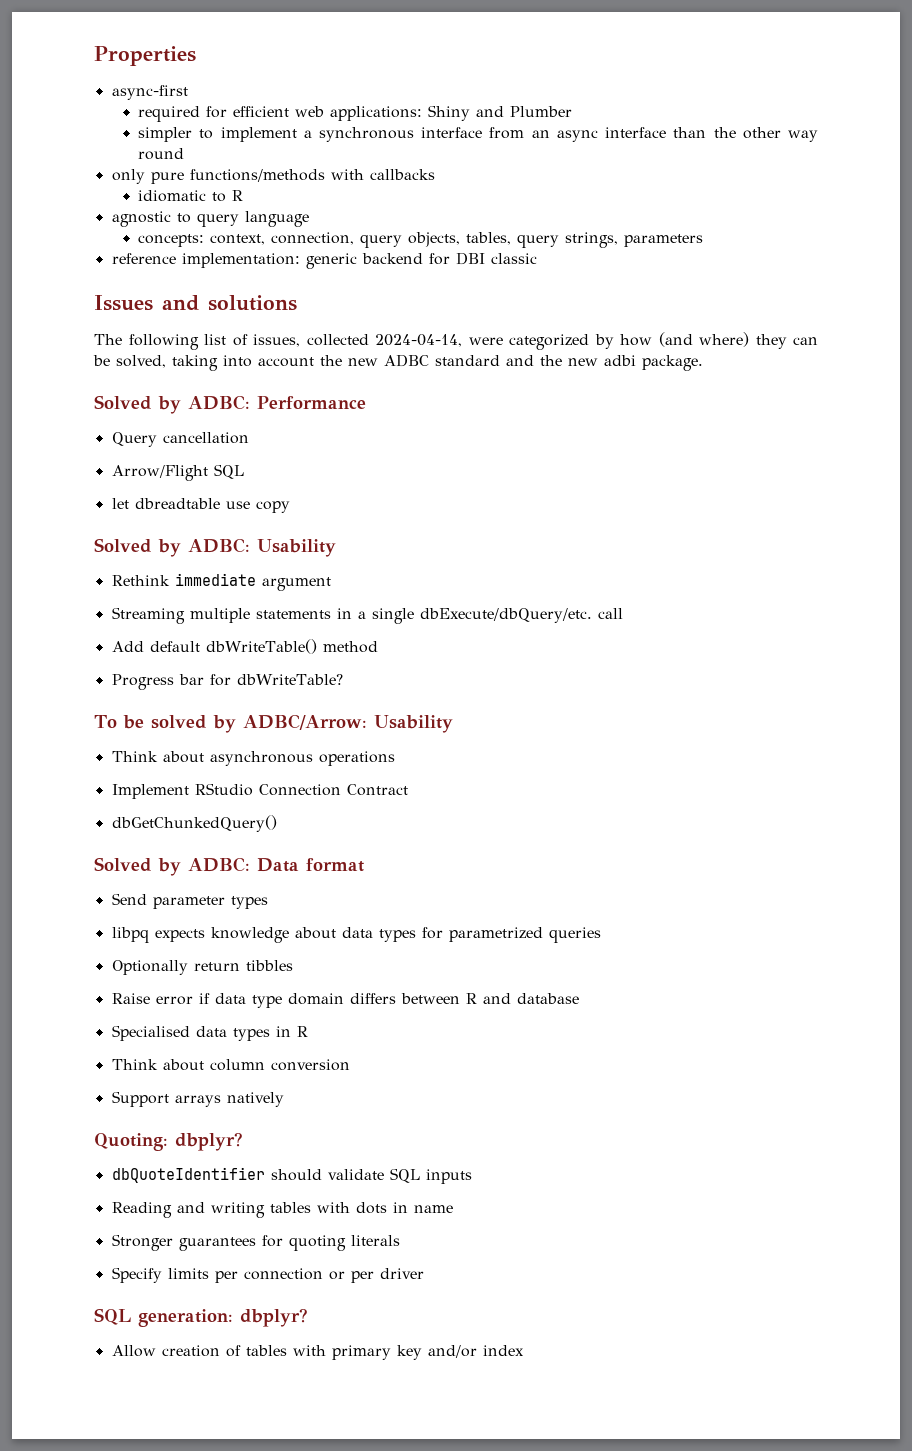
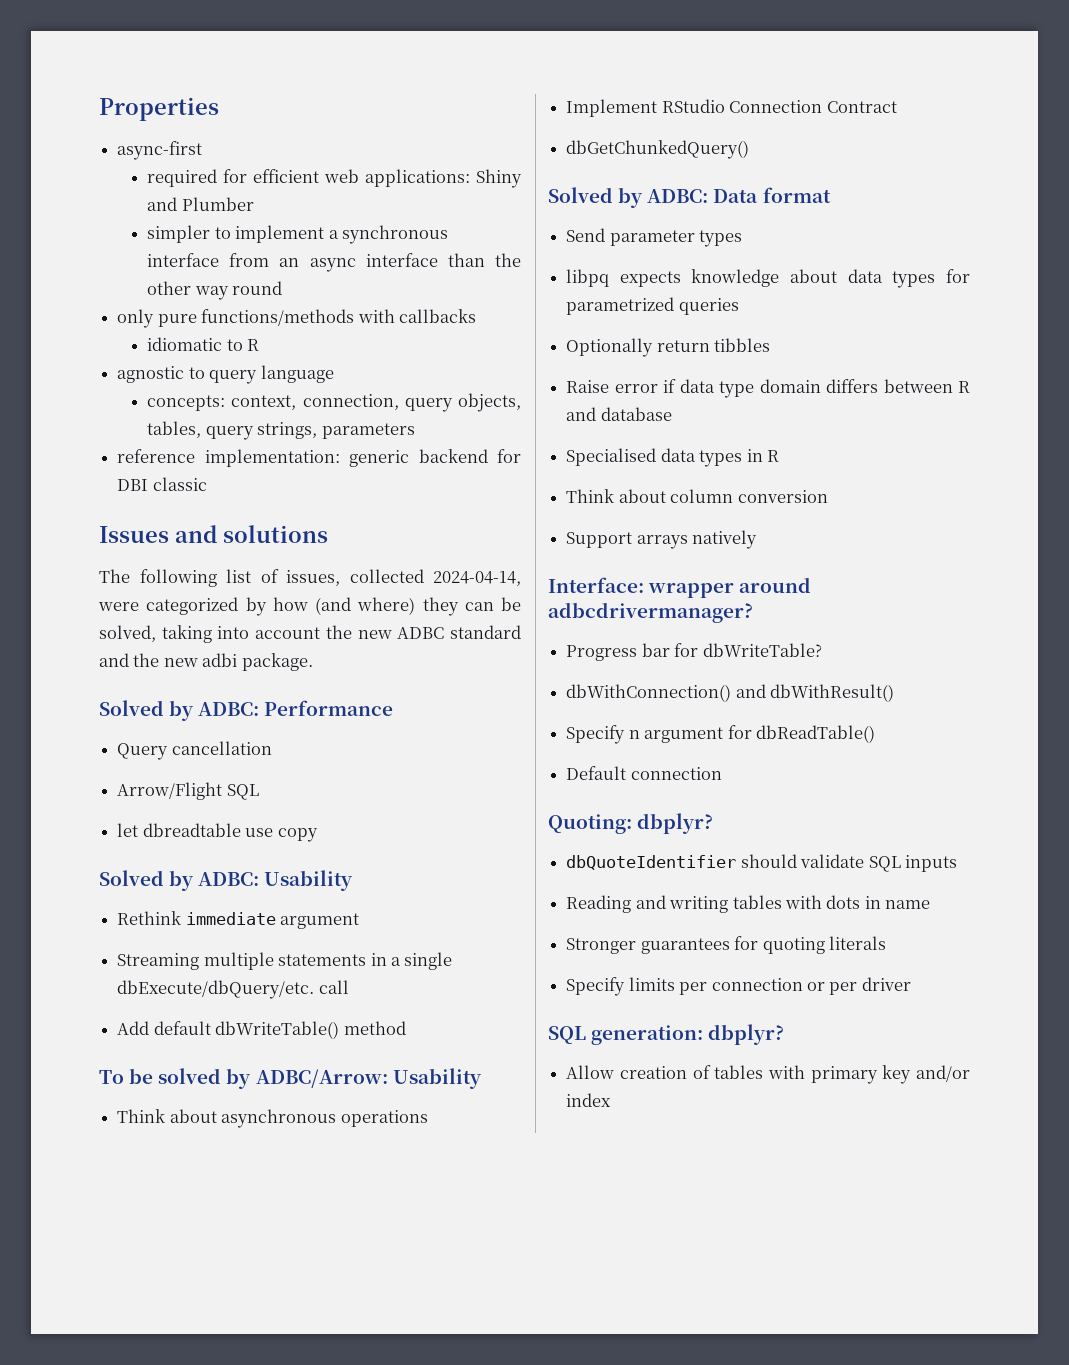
[111,674,343,690] // Progress bar for dbWriteTable? -> (406, 1028) none
(284, 1099) none -> [548,577,812,598] [548,602,753,623] [566,643,822,661] [566,684,895,702] [566,725,875,744] [566,766,722,780] // Interface: wrapper around adbcdrivermanager? // Progress bar for dbWriteTable? // dbWithConnection() and dbWithResult() // Specify n argument for dbReadTable() // Default connection

